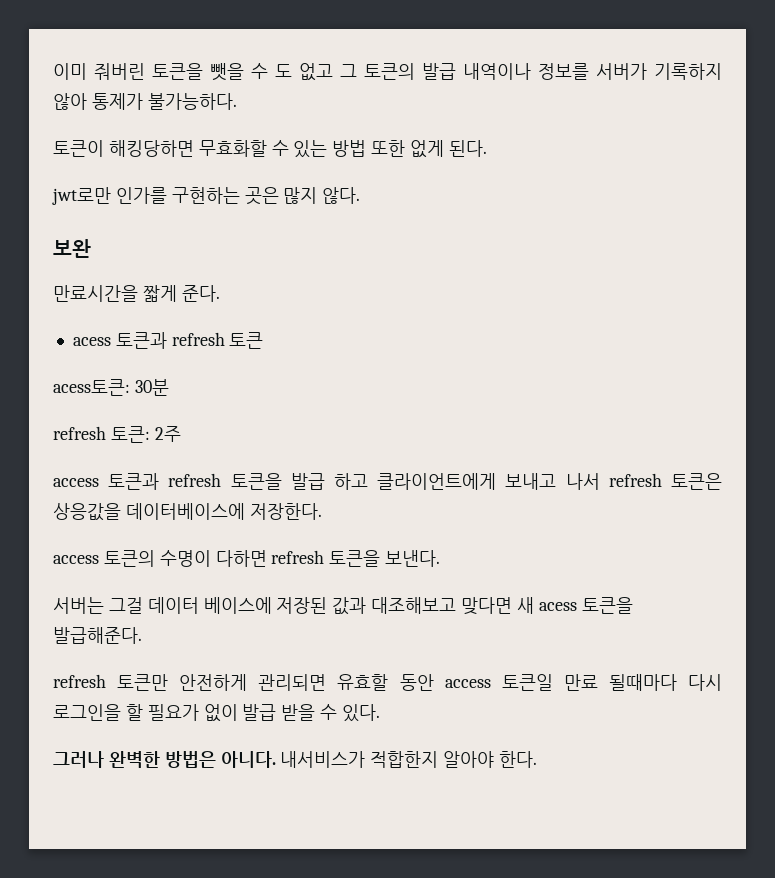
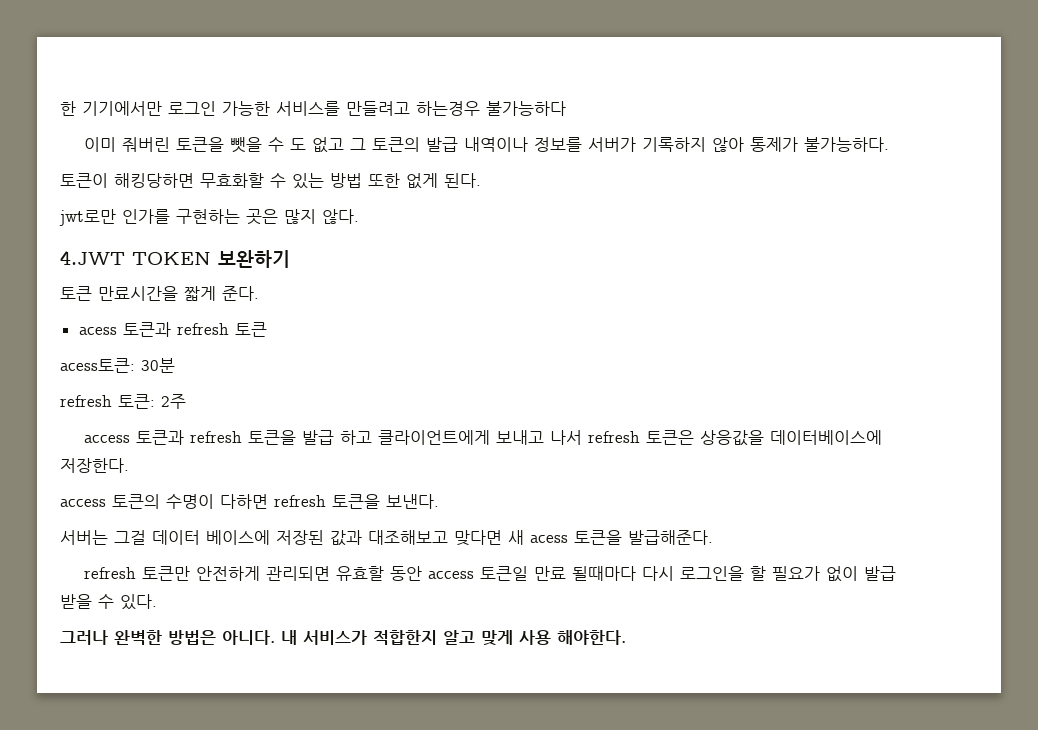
(53, 71) none -> [60,101,566,116] 한 기기에서만 로그인 가능한 서비스를 만들려고 하는경우 불가능하다 //
[53,239,91,258] 보완 // -> [60,250,290,268] [60,286,92,301] 4.JWT TOKEN 보완하기 // 토큰
[280,751,538,768] 내서비스가 적합한지 알아야 한다. -> [281,630,626,646] 내 서비스가 적합한지 알고 맞게 사용 해야한다.

